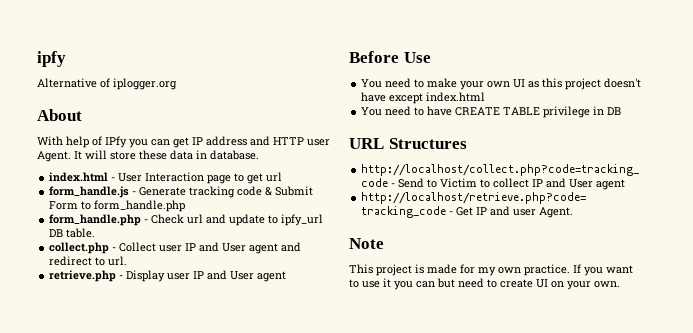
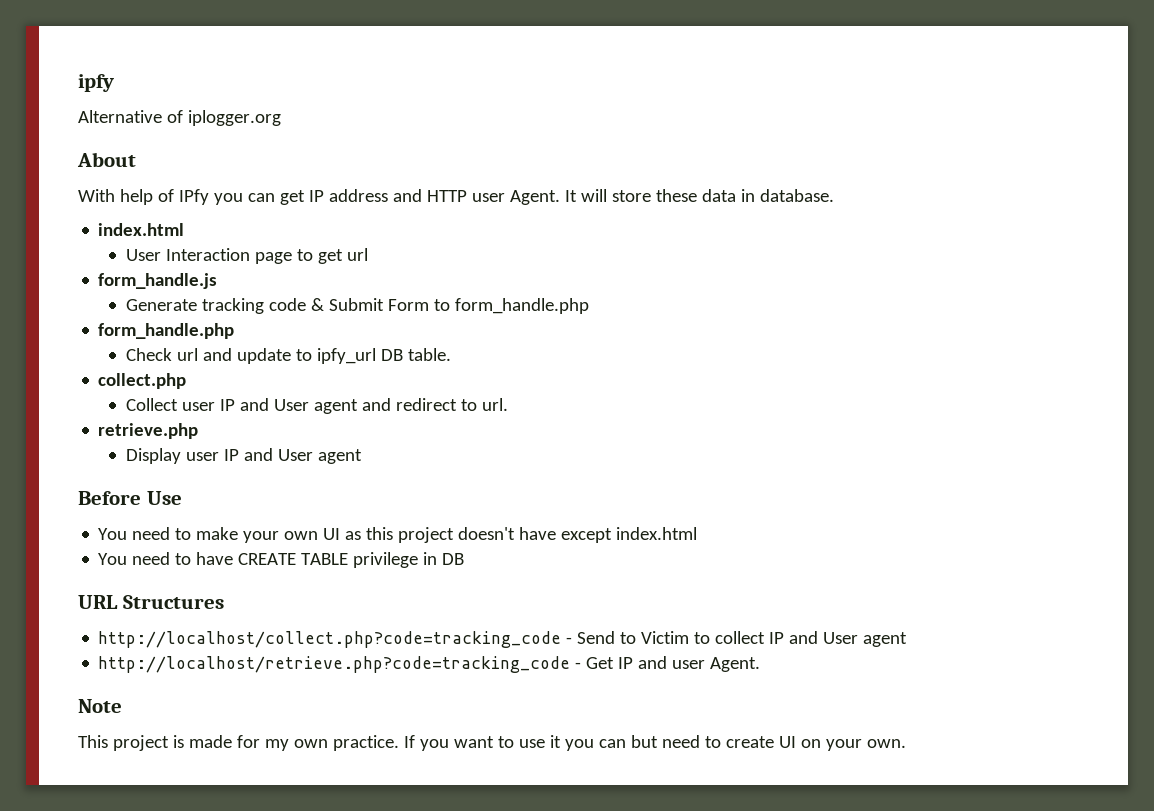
[111,177,116,181] - -> (185, 229) //
[132,191,137,195] - -> (218, 281) //
[144,219,149,223] - -> (235, 331) //
[112,247,117,251] - -> (187, 381) //
[119,275,124,279] - -> (199, 431) //

